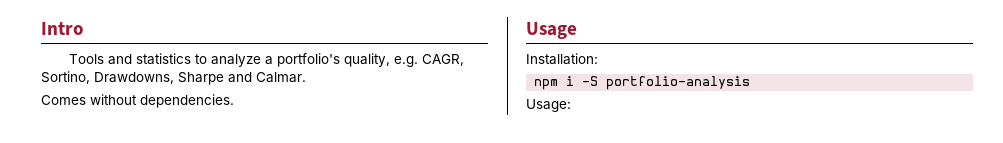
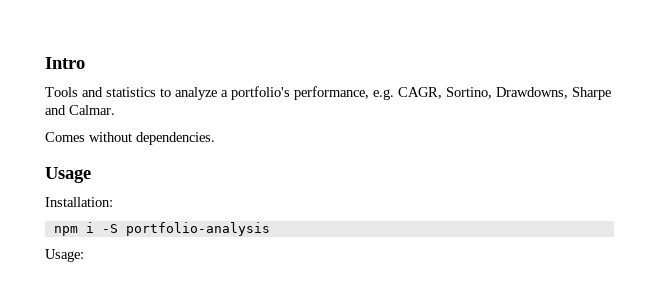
[343,53,390,67] quality, -> [294,86,369,100] performance,

